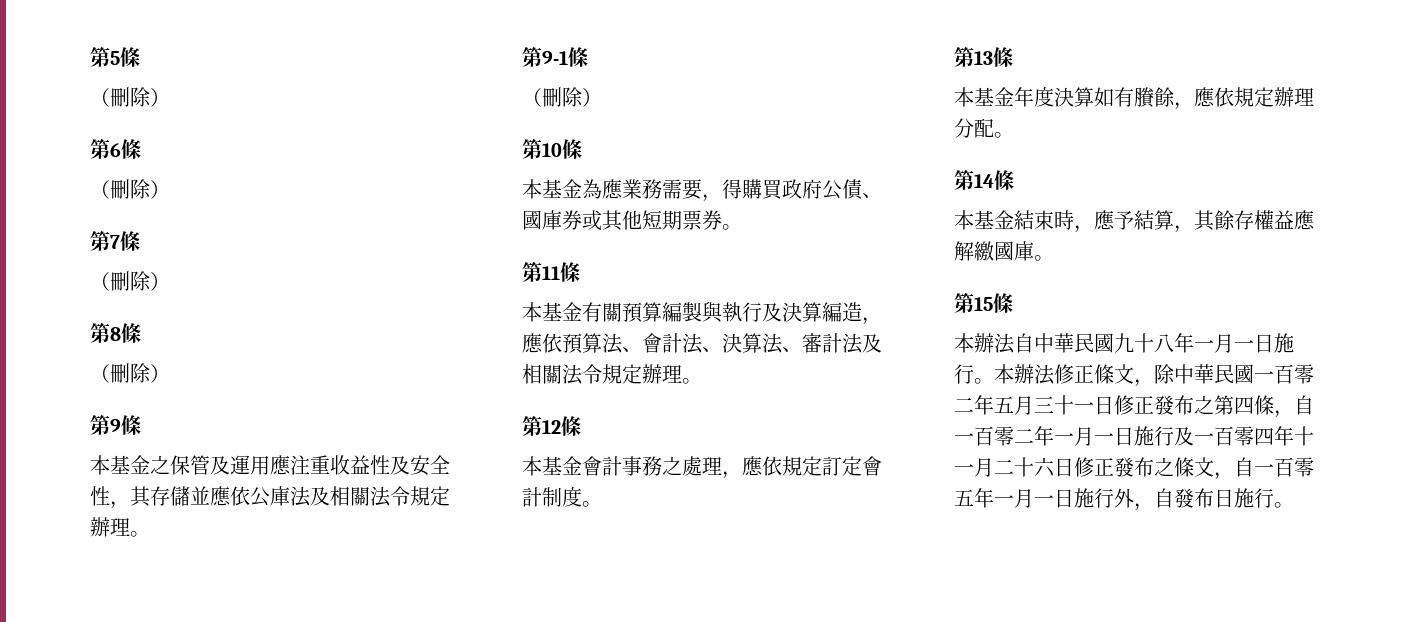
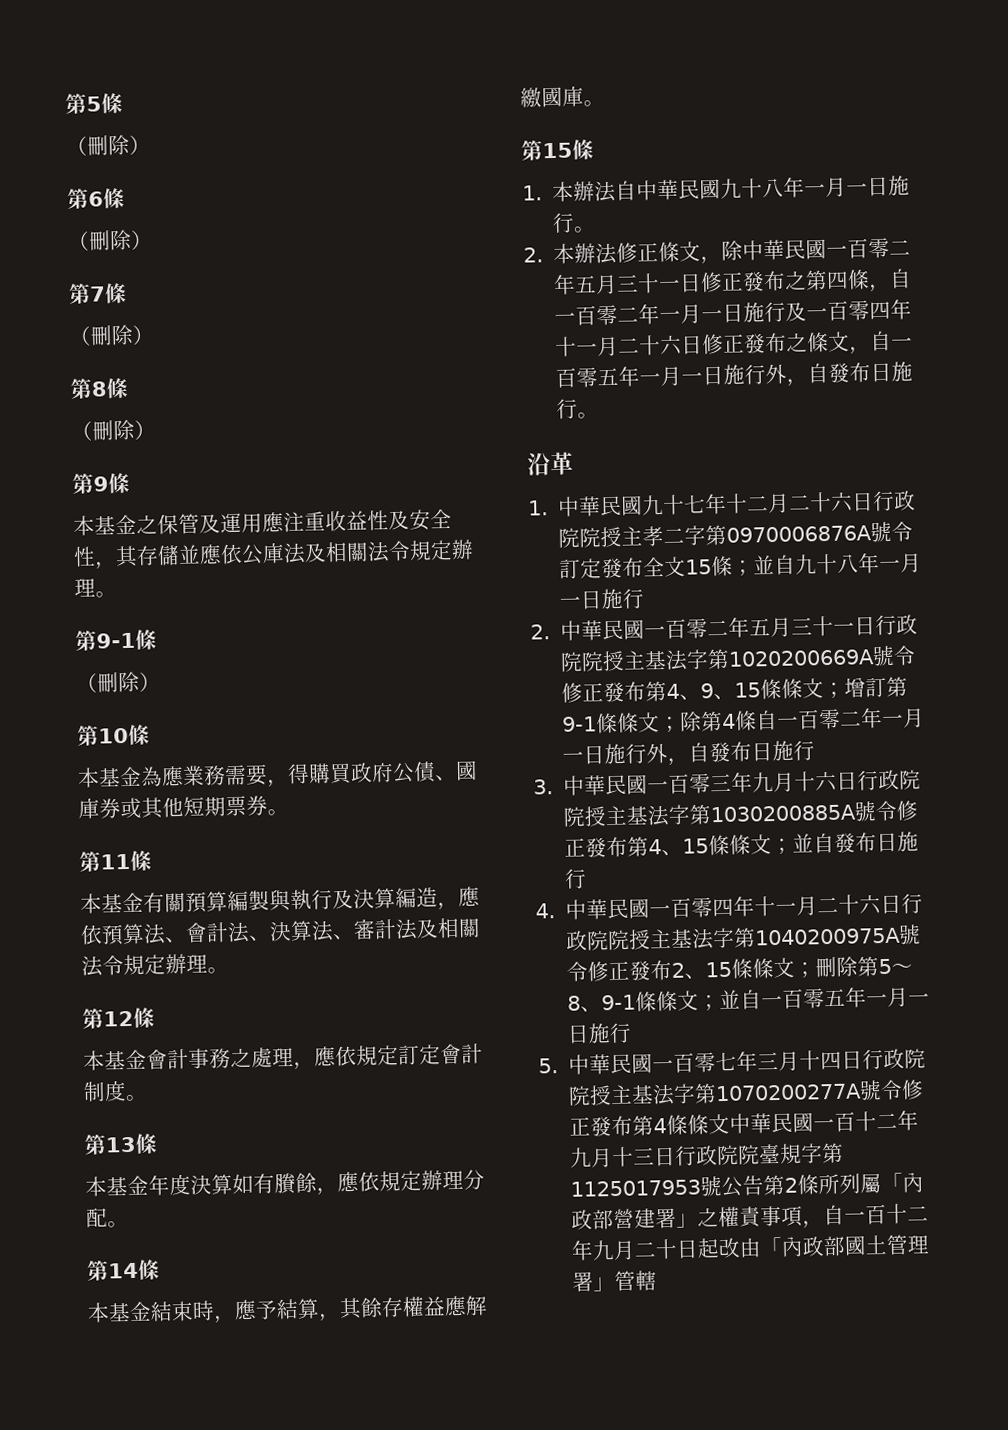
(1013, 303) none -> [522,185,543,201] 1.
(994, 381) none -> [523,247,544,263] // 2.
(1294, 505) none -> [527,451,574,476] [528,490,917,517] [558,521,914,548] [559,553,923,579] [559,588,646,610] [530,614,919,641] [560,645,917,672] [561,676,909,703] [562,707,926,734] [562,740,816,766] [533,769,922,796] [563,800,920,827] [564,831,920,858] [564,868,588,889] [535,893,924,920] [566,924,922,951] [566,956,914,982] [567,987,931,1013] [567,1022,633,1044] [538,1048,927,1075] [568,1079,925,1106] [569,1110,920,1137] [570,1142,845,1168] [570,1172,925,1198] [571,1203,930,1230] [571,1234,931,1261] [572,1270,658,1292] // 沿革 // 1.中華民國九十七年十二月二十六日行政院院授主孝二字第0970006876A號令訂定發布全文15條；並自九十八年一月一日施行 // 2.中華民國一百零二年五月三十一日行政院院授主基法字第1020200669A號令修正發布第4、9、15條條文；增訂第9-1條條文；除第4條自一百零二年一月一日施行外，自發布日施行 // 3.中華民國一百零三年九月十六日行政院院授主基法字第1030200885A號令修正發布第4、15條條文；並自發布日施行 // 4.中華民國一百零四年十一月二十六日行政院院授主基法字第1040200975A號令修正發布2、15條條文；刪除第5～8、9-1條條文；並自一百零五年一月一日施行 // 5.中華民國一百零七年三月十四日行政院院授主基法字第1070200277A號令修正發布第4條條文中華民國一百十二年九月十三日行政院院臺規字第1125017953號公告第2條所列屬「內政部營建署」之權責事項，自一百十二年九月二十日起改由「內政部國土管理署」管轄

